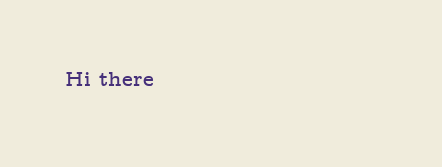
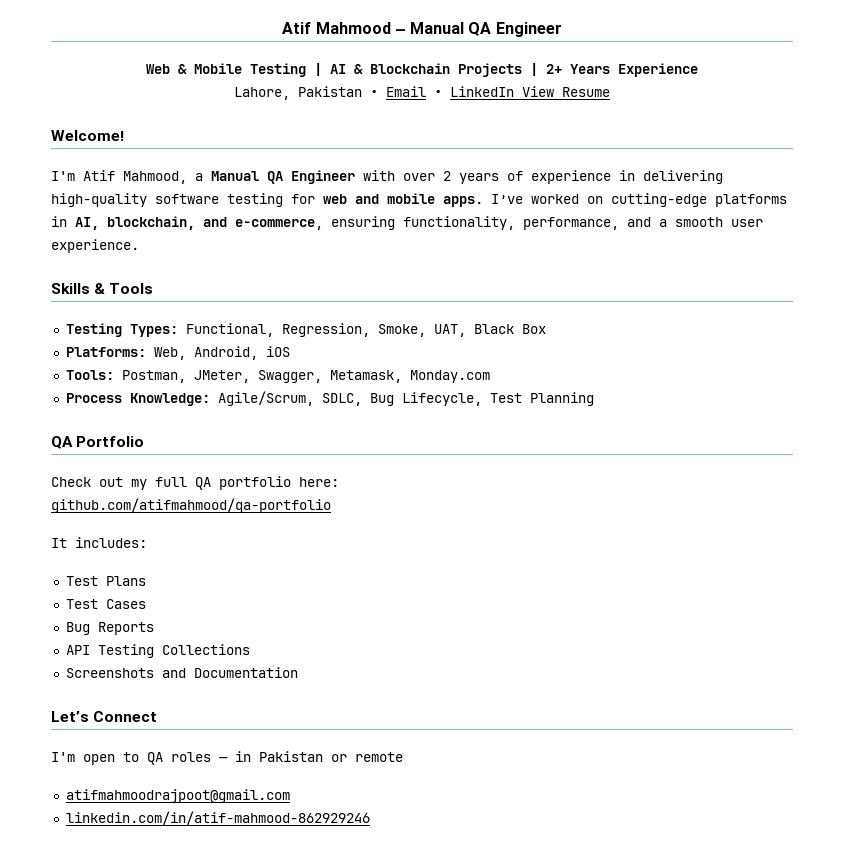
[65,72,154,86] Hi there -> [282,22,562,37] [146,63,698,77] [234,86,610,100] [51,130,124,141] [51,170,723,184] [51,193,787,207] [51,216,763,230] [51,239,139,253] [51,283,154,294] [65,323,546,337] [65,346,290,360] [65,370,490,383] [65,391,594,406] [51,436,145,449] [51,476,339,490] [51,498,331,513] [51,537,147,548] [65,576,146,586] [65,599,146,609] [65,622,154,635] [65,644,250,658] [65,667,298,678] [51,711,158,722] [51,751,403,765] [65,789,290,803] [65,811,370,825] Atif Mahmood – Manual QA Engineer // Web & Mobile Testing | AI & Blockchain Projects | 2+ Years Experience // Lahore, Pakistan • Email • LinkedIn View Resume // Welcome! // I'm Atif Mahmood, a Manual QA Engineer with over 2 years of experience in delivering high-quality software testing for web and mobile apps. I’ve worked on cutting-edge platforms in AI, blockchain, and e-commerce, ensuring functionality, performance, and a smooth user experience. // Skills & Tools // Testing Types: Functional, Regression, Smoke, UAT, Black Box // Platforms: Web, Android, iOS // Tools: Postman, JMeter, Swagger, Metamask, Monday.com // Process Knowledge: Agile/Scrum, SDLC, Bug Lifecycle, Test Planning // QA Portfolio // Check out my full QA portfolio here: // github.com/atifmahmood/qa-portfolio // It includes: // Test Plans // Test Cases // Bug Reports // API Testing Collections // Screenshots and Documentation // Let’s Connect // I'm open to QA roles — in Pakistan or remote // atifmahmoodrajpoot@gmail.com // linkedin.com/in/atif-mahmood-862929246

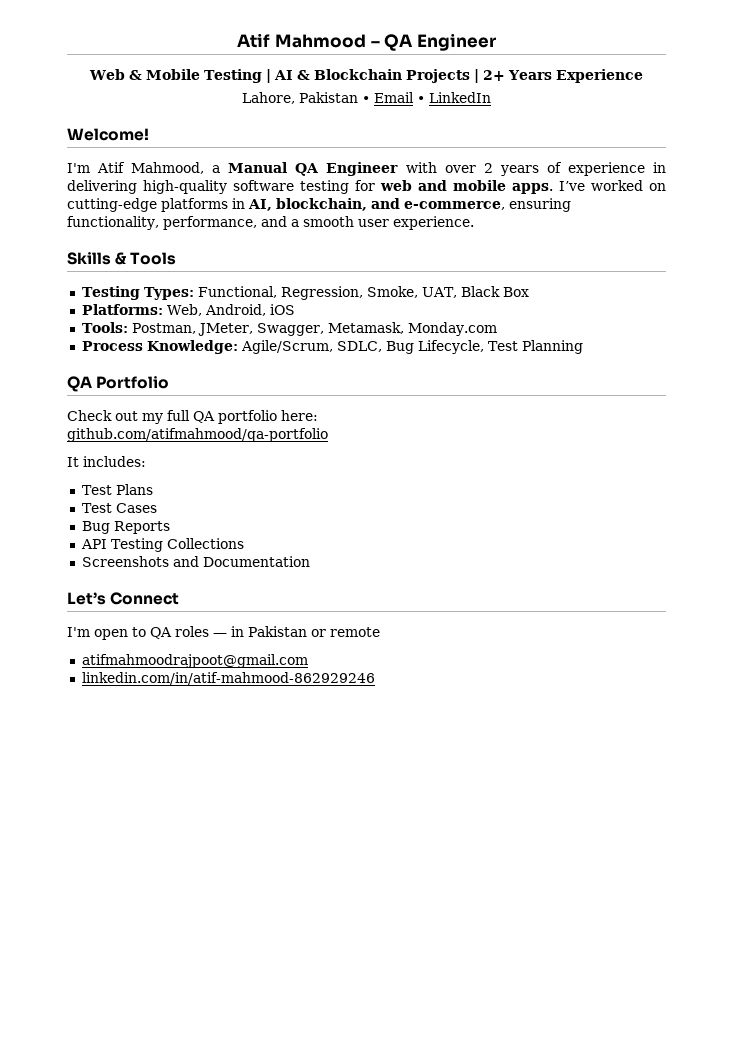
[410,22,465,34] Manual -> (380, 44) none
[522,86,610,97] View Resume -> (491, 97) none

